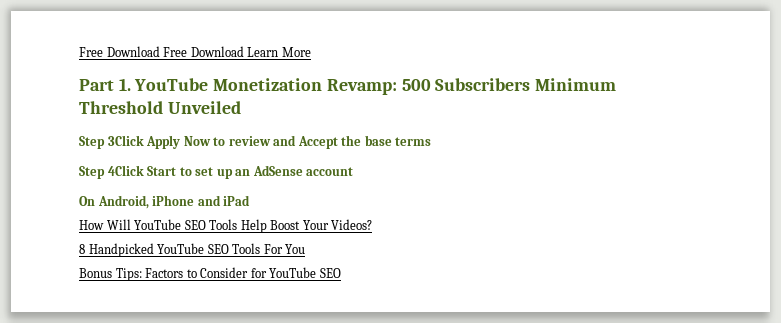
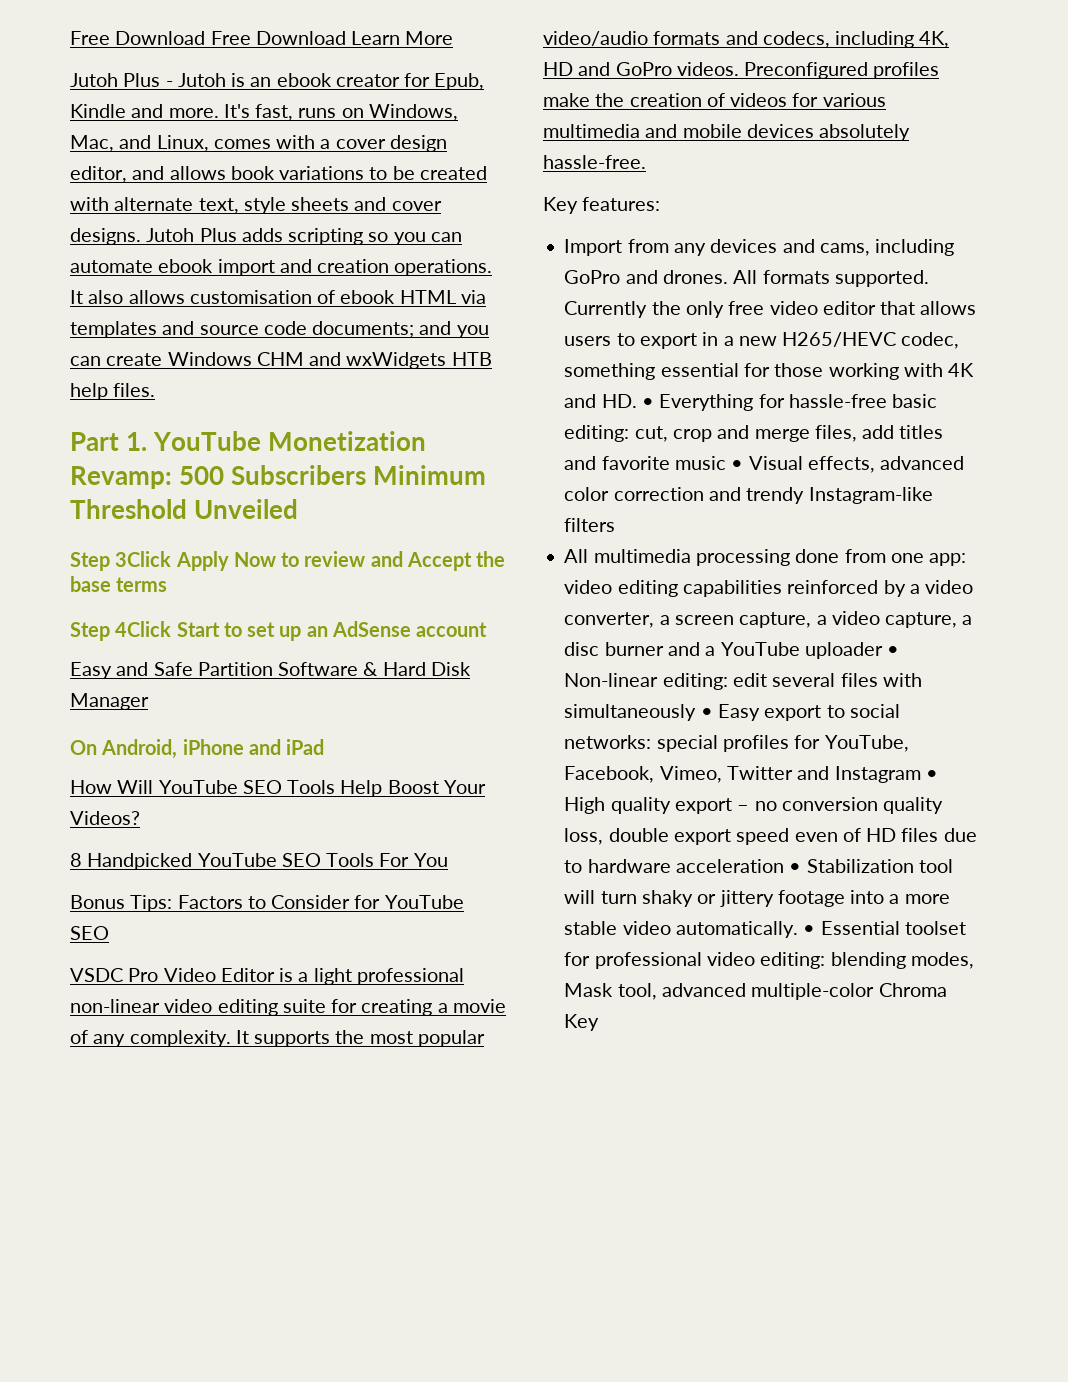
(311, 52) none -> [70,73,485,90] [70,104,458,121] [70,135,447,152] [70,166,487,183] [70,197,442,214] [70,228,462,245] [70,259,493,276] [70,290,486,304] [70,321,489,338] [70,352,492,369] [70,383,156,400] // Jutoh Plus - Jutoh is an ebook creator for Epub, Kindle and more. It's fast, runs on Windows, Mac, and Linux, comes with a cover design editor, and allows book variations to be created with alternate text, style sheets and cover designs. Jutoh Plus adds scripting so you can automate ebook import and creation operations. It also allows customisation of ebook HTML via templates and source code documents; and you can create Windows CHM and wxWidgets HTB help files.
(354, 171) none -> [70,662,471,679] [70,693,149,710] // Easy and Safe Partition Software & Hard Disk Manager
(341, 273) none -> [70,968,464,985] [70,999,506,1016] [70,1030,485,1047] [543,31,950,48] [543,62,940,79] [543,93,886,107] [543,124,911,141] [543,155,646,169] [543,197,661,214] [564,239,955,256] [564,270,929,287] [564,301,977,318] [564,332,960,349] [564,363,975,380] [564,394,938,411] [564,425,944,442] [564,456,965,473] [564,487,933,504] [564,518,616,532] [564,549,967,566] [564,580,974,597] [564,611,973,628] [564,642,900,659] [564,673,922,690] [564,704,900,721] [564,735,909,752] [564,766,938,783] [564,797,944,814] [564,828,977,845] [564,859,953,873] [564,890,950,907] [564,921,966,938] [564,952,974,969] [564,983,947,1000] [564,1014,600,1031] // VSDC Pro Video Editor is a light professional non-linear video editing suite for creating a movie of any complexity. It supports the most popular video/audio formats and codecs, including 4K, HD and GoPro videos. Preconfigured profiles make the creation of videos for various multimedia and mobile devices absolutely hassle-free. // Key features: // Import from any devices and cams, including GoPro and drones. All formats supported. Сurrently the only free video editor that allows users to export in a new H265/HEVC codec, something essential for those working with 4K and HD. • Everything for hassle-free basic editing: cut, crop and merge files, add titles and favorite music • Visual effects, advanced color correction and trendy Instagram-like filters // All multimedia processing done from one app: video editing capabilities reinforced by a video converter, a screen capture, a video capture, a disc burner and a YouTube uploader • Non-linear editing: edit several files with simultaneously • Easy export to social networks: special profiles for YouTube, Facebook, Vimeo, Twitter and Instagram • High quality export – no conversion quality loss, double export speed even of HD files due to hardware acceleration • Stabilization tool will turn shaky or jittery footage into a more stable video automatically. • Essential toolset for professional video editing: blending modes, Mask tool, advanced multiple-color Chroma Key

